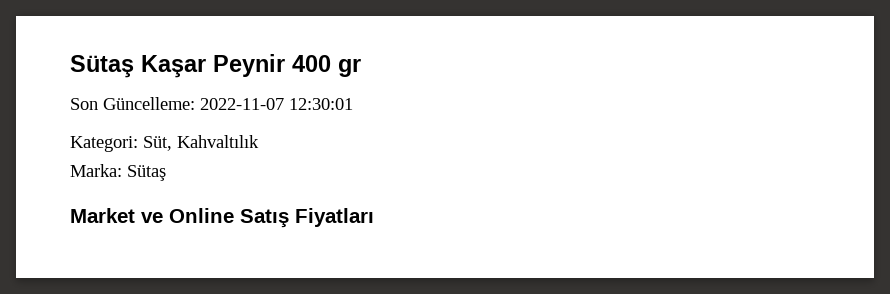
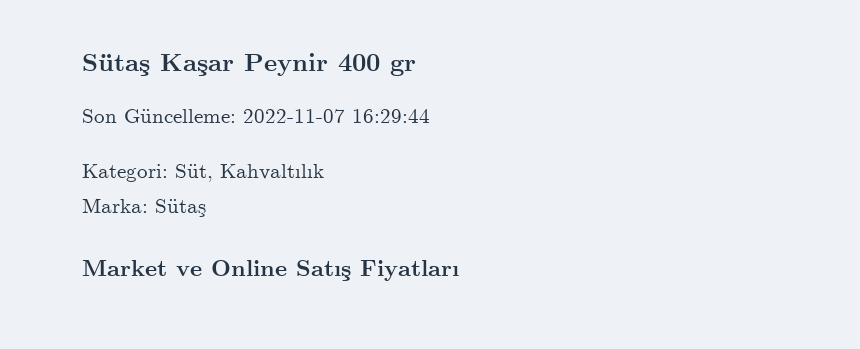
[289,98,353,110] 12:30:01 -> [352,109,430,123] 16:29:44

